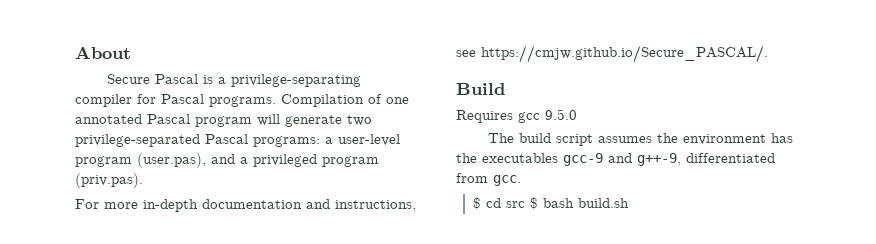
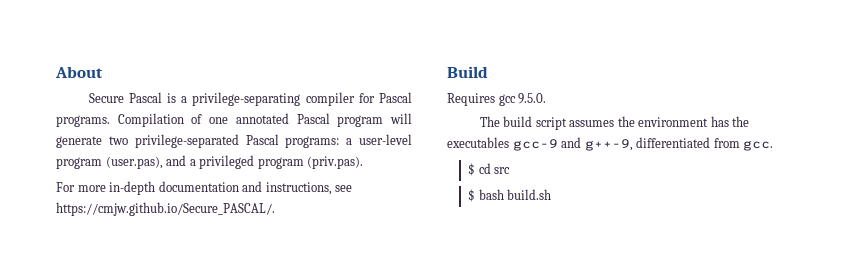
[545,109,577,120] 9.5.0 -> [518,93,547,104] 9.5.0.
(526, 204) none -> (511, 170) //

